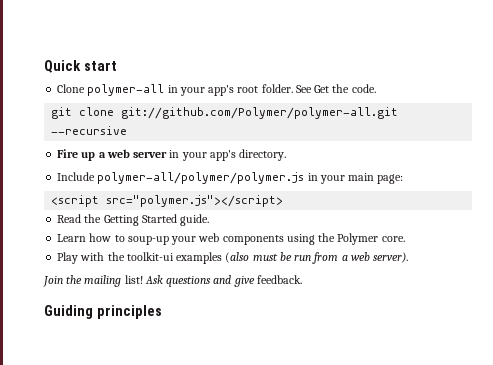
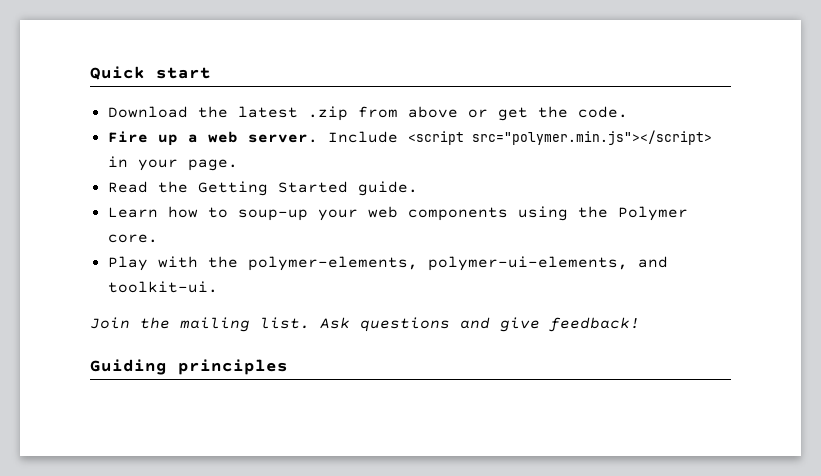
[57,84,376,96] [51,107,399,119] [51,126,128,135] [57,149,287,161] [57,172,404,184] [51,195,284,207] Clone polymer-all in your app's root folder. See Get the code. // git clone git://github.com/Polymer/polymer-all.git --recursive // Fire up a web server in your app's directory. // Include polymer-all/polymer/polymer.js in your main page: // <script src="polymer.js"></script> -> [107,106,628,121] [107,130,712,146] [107,156,238,171] Download the latest .zip from above or get the code. // Fire up a web server. Include <script src="polymer.min.js"></script> in your page.
[126,252,409,264] toolkit-ui examples (also must be run from a web server). -> [247,256,668,271] [107,281,218,293] polymer-elements, polymer-ui-elements, and toolkit-ui.
[124,275,143,284] list! -> [260,317,310,329] list.
[256,275,302,284] feedback. -> [549,317,640,332] feedback!

